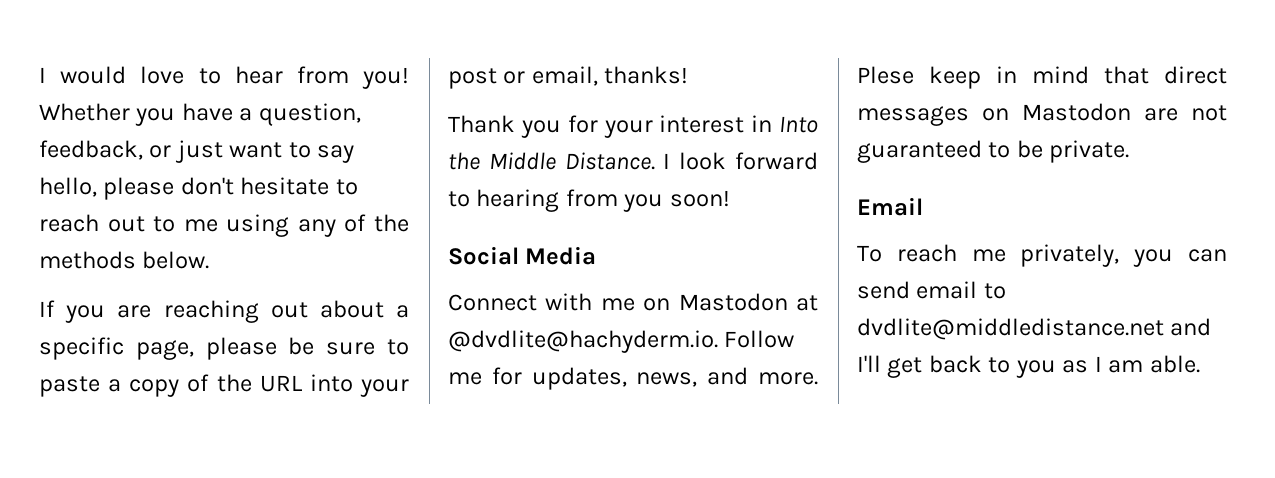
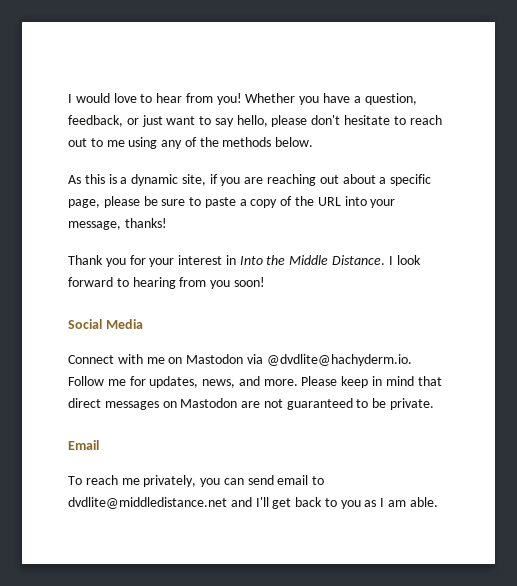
[39,300,55,317] If -> [68,174,218,186] As this is a dynamic site, if
[448,66,598,89] post or email, -> [68,221,121,230] message,
[796,295,818,311] at -> [246,354,263,364] via
[857,66,914,84] Plese -> [301,376,338,386] Please

